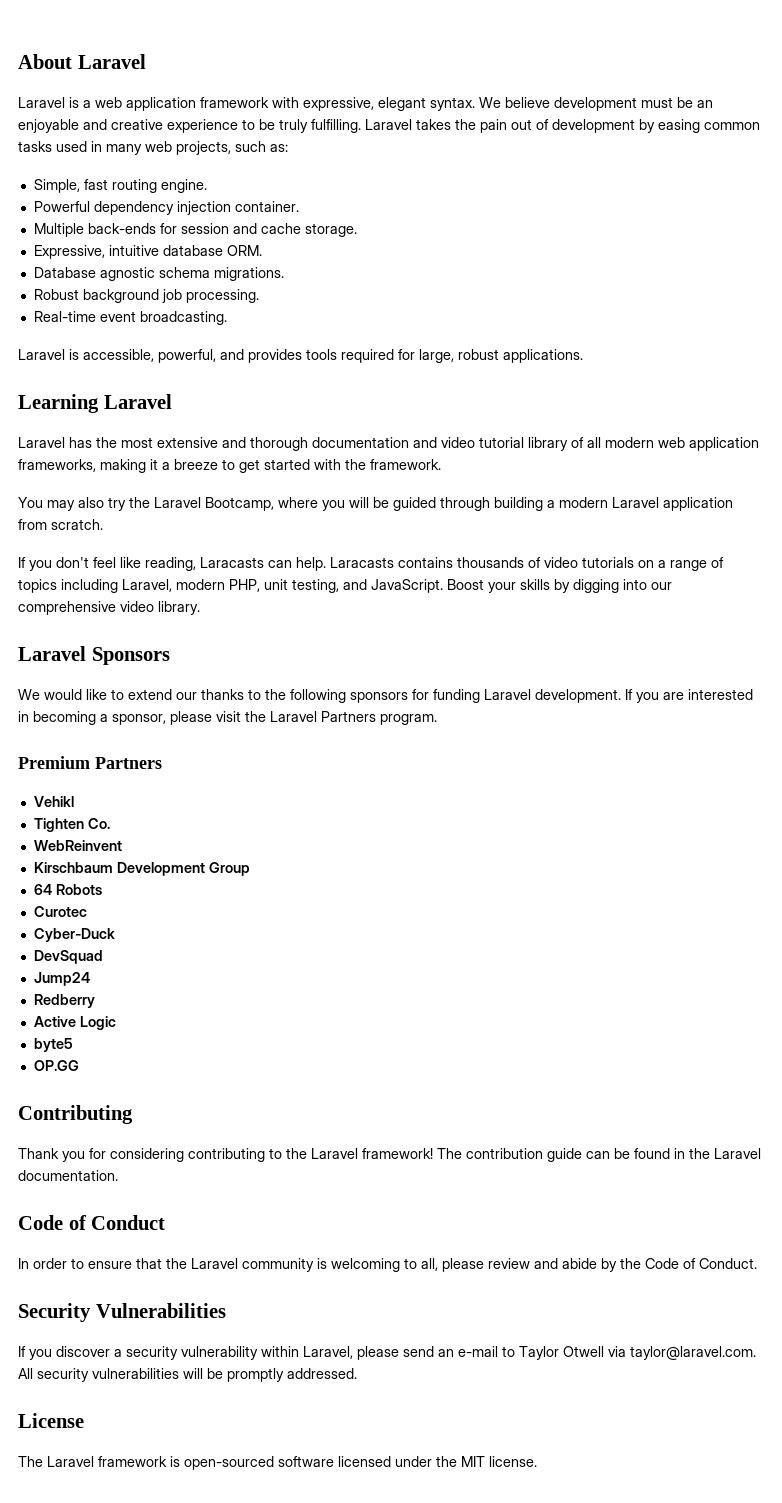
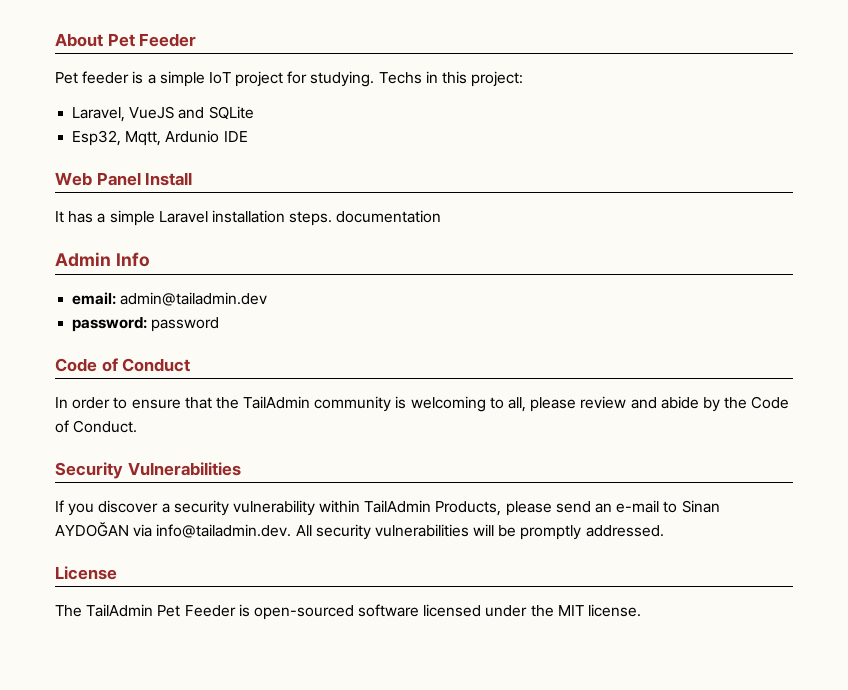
[77,54,146,69] [18,97,713,111] [18,119,760,133] [18,141,288,155] [33,179,207,193] [33,201,299,215] [33,223,357,237] [33,245,262,259] [33,267,284,281] [33,289,259,303] [33,311,227,325] [18,349,583,363] [18,394,172,413] [18,437,759,451] [18,459,441,473] [18,497,733,511] [18,519,103,530] [18,557,724,571] [18,579,672,593] [18,601,200,615] [18,646,170,665] [18,689,753,703] [18,711,437,725] [18,756,162,769] [33,796,74,807] [33,818,110,832] [33,840,122,851] [33,862,250,876] [33,884,102,895] [33,906,87,917] [33,928,115,942] [33,950,103,964] [33,972,90,986] [33,994,95,1008] [33,1016,116,1030] [33,1038,73,1052] [33,1060,79,1071] [18,1105,133,1124] [18,1148,761,1162] [18,1170,118,1181] Laravel // Laravel is a web application framework with expressive, elegant syntax. We believe development must be an enjoyable and creative experience to be truly fulfilling. Laravel takes the pain out of development by easing common tasks used in many web projects, such as: // Simple, fast routing engine. // Powerful dependency injection container. // Multiple back-ends for session and cache storage. // Expressive, intuitive database ORM. // Database agnostic schema migrations. // Robust background job processing. // Real-time event broadcasting. // Laravel is accessible, powerful, and provides tools required for large, robust applications. // Learning Laravel // Laravel has the most extensive and thorough documentation and video tutorial library of all modern web application frameworks, making it a breeze to get started with the framework. // You may also try the Laravel Bootcamp, where you will be guided through building a modern Laravel application from scratch. // If you don't feel like reading, Laracasts can help. Laracasts contains thousands of video tutorials on a range of topics including Laravel, modern PHP, unit testing, and JavaScript. Boost your skills by digging into our comprehensive video library. // Laravel Sponsors // We would like to extend our thanks to the following sponsors for funding Laravel development. If you are interested in becoming a sponsor, please visit the Laravel Partners program. // Premium Partners // Vehikl // Tighten Co. // WebReinvent // Kirschbaum Development Group // 64 Robots // Curotec // Cyber-Duck // DevSquad // Jump24 // Redberry // Active Logic // byte5 // OP.GG // Contributing // Thank you for considering contributing to the Laravel framework! The contribution guide can be found in the Laravel documentation. -> [107,33,197,47] [55,71,524,87] [72,106,254,122] [72,130,248,146] [55,172,193,186] [55,210,442,226] [55,252,150,267] [72,292,268,306] [72,317,220,332] Pet Feeder // Pet feeder is a simple IoT project for studying. Techs in this project: // Laravel, VueJS and SQLite // Esp32, Mqtt, Ardunio IDE // Web Panel Install // It has a simple Laravel installation steps. documentation // Admin Info // email: admin@tailadmin.dev // password: password
[191,1258,238,1269] Laravel -> [243,396,311,409] TailAdmin
[303,1346,353,1359] Laravel, -> [364,500,502,516] TailAdmin Products,
[519,1346,756,1360] Taylor Otwell via taylor@laravel.com. -> [681,500,720,513] [55,522,292,538] Sinan AYDOĞAN via info@tailadmin.dev.
[47,1456,167,1467] Laravel framework -> [86,604,236,617] TailAdmin Pet Feeder

